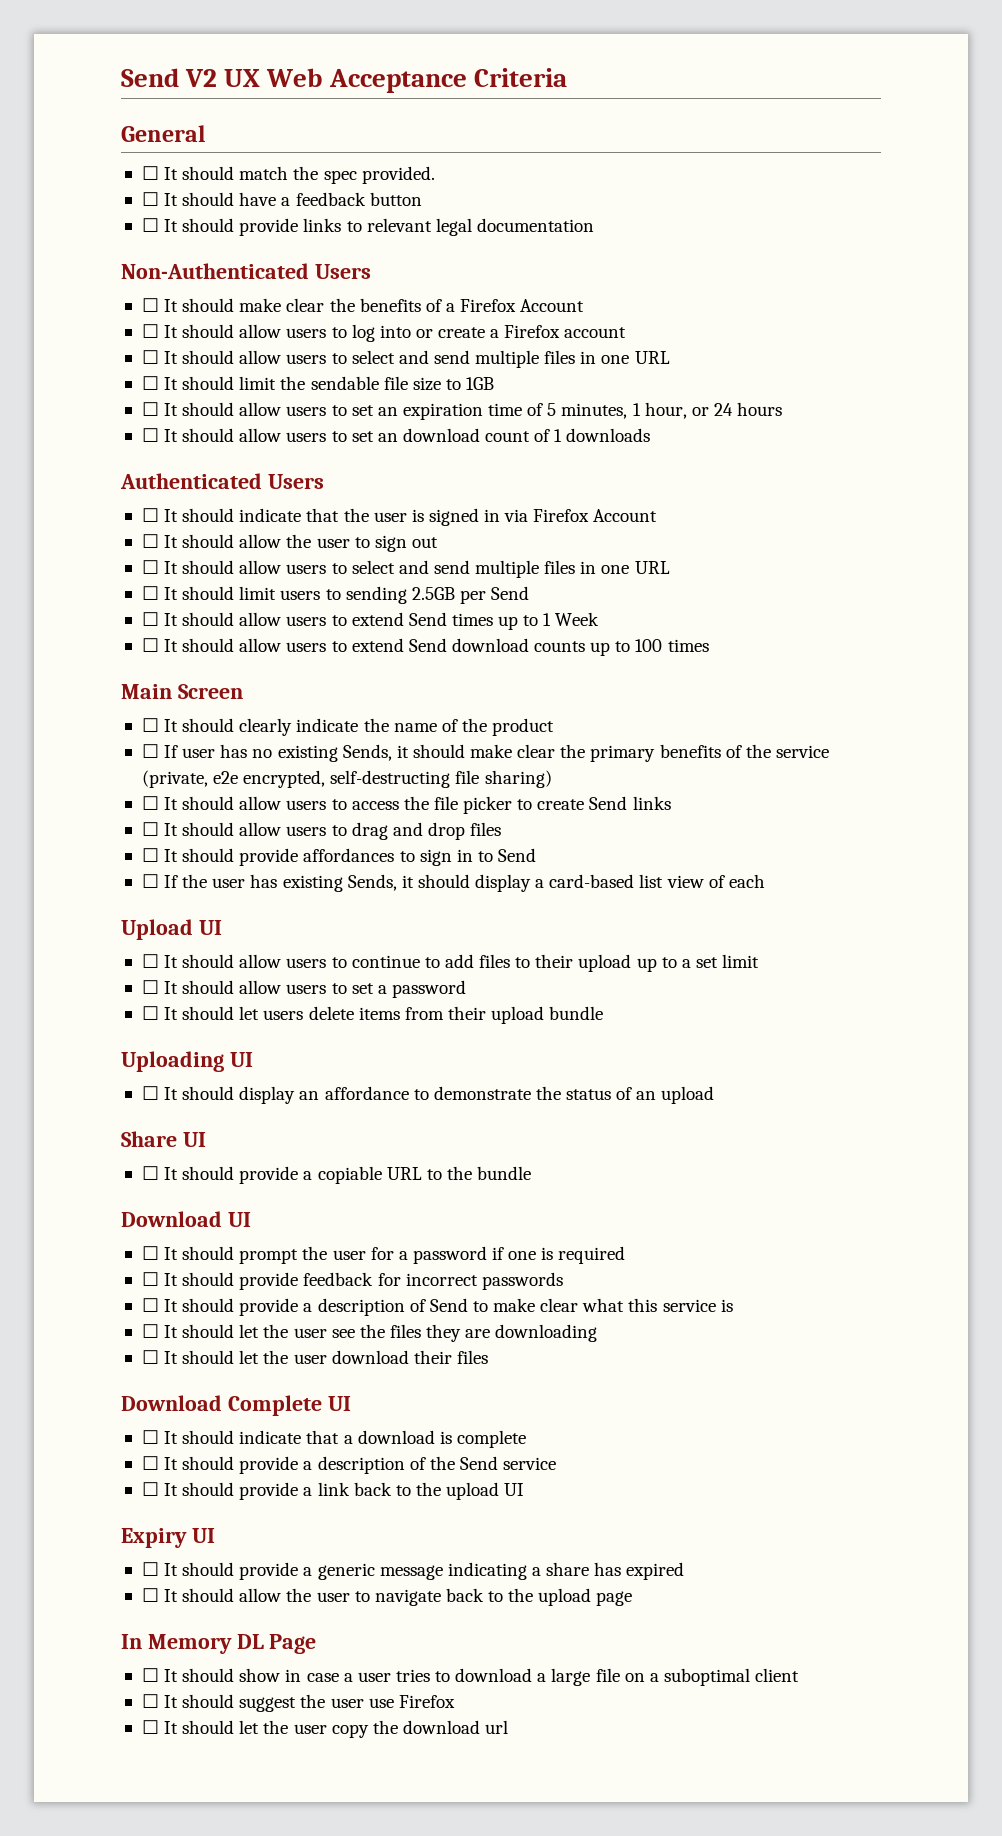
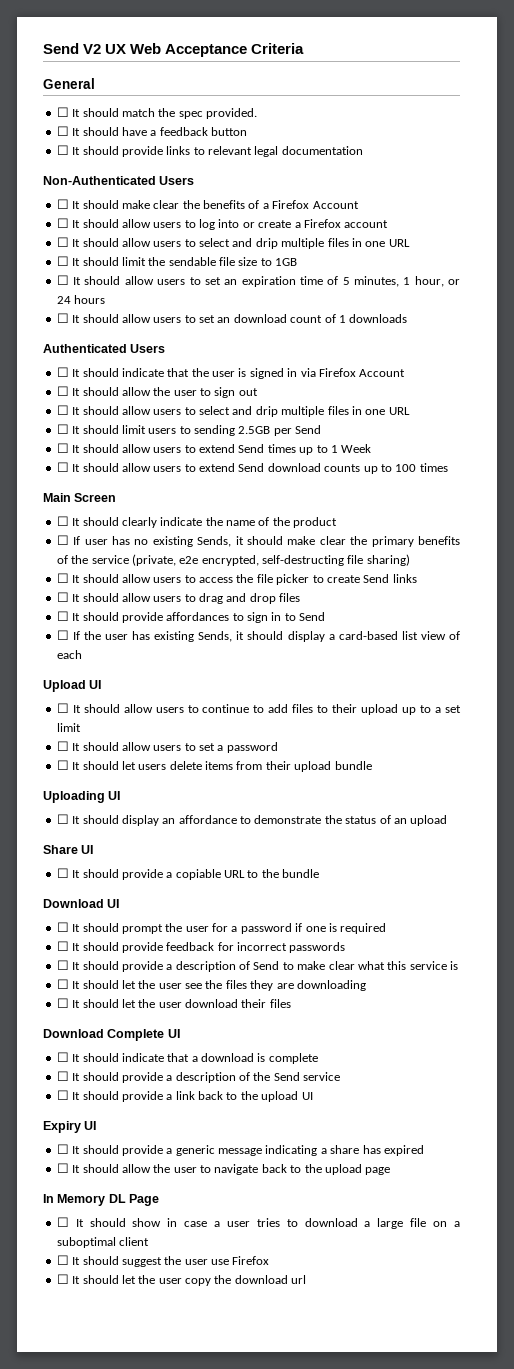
[433,350,470,364] send -> [255,238,278,249] drip
[433,560,470,574] send -> [255,406,278,417] drip

